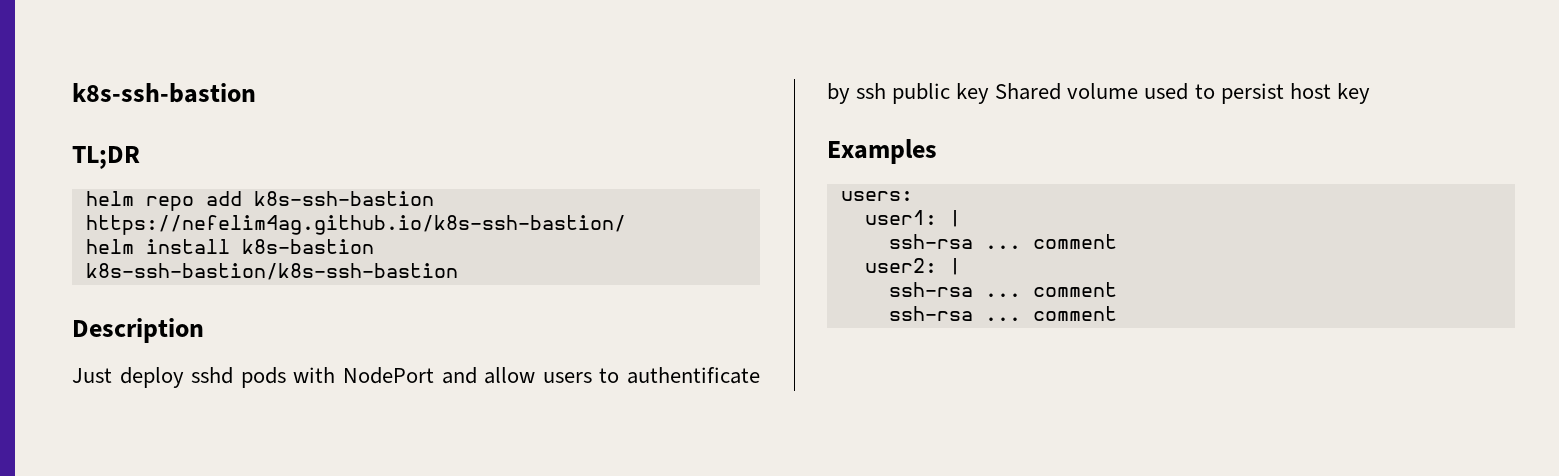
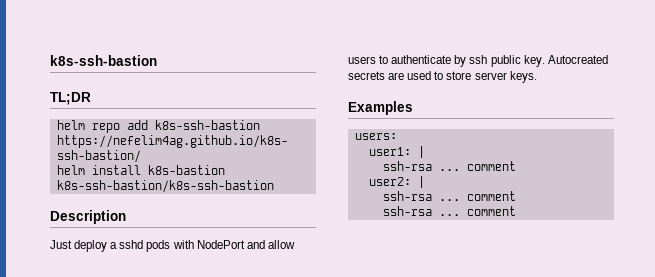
(184, 377) none -> [110,242,118,249] a
[627,367,761,384] authentificate -> [391,55,452,64] authenticate
[956,83,1370,104] key Shared volume used to persist host key -> [523,55,608,67] [348,71,537,83] key. Autocreated secrets are used to store server keys.

